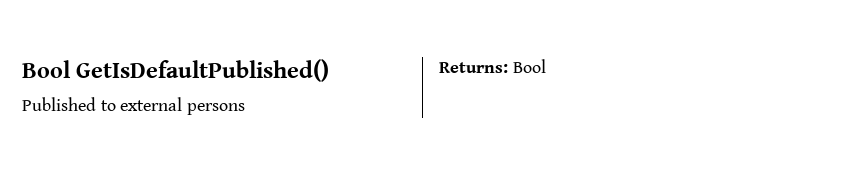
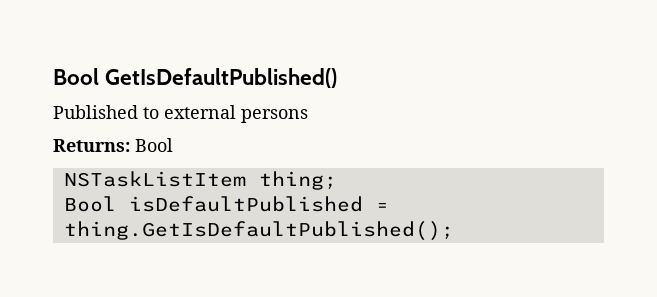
(546, 66) none -> [63,171,337,190] [63,196,389,212] [63,221,454,241] // NSTaskListItem thing; // Bool isDefaultPublished = thing.GetIsDefaultPublished();

